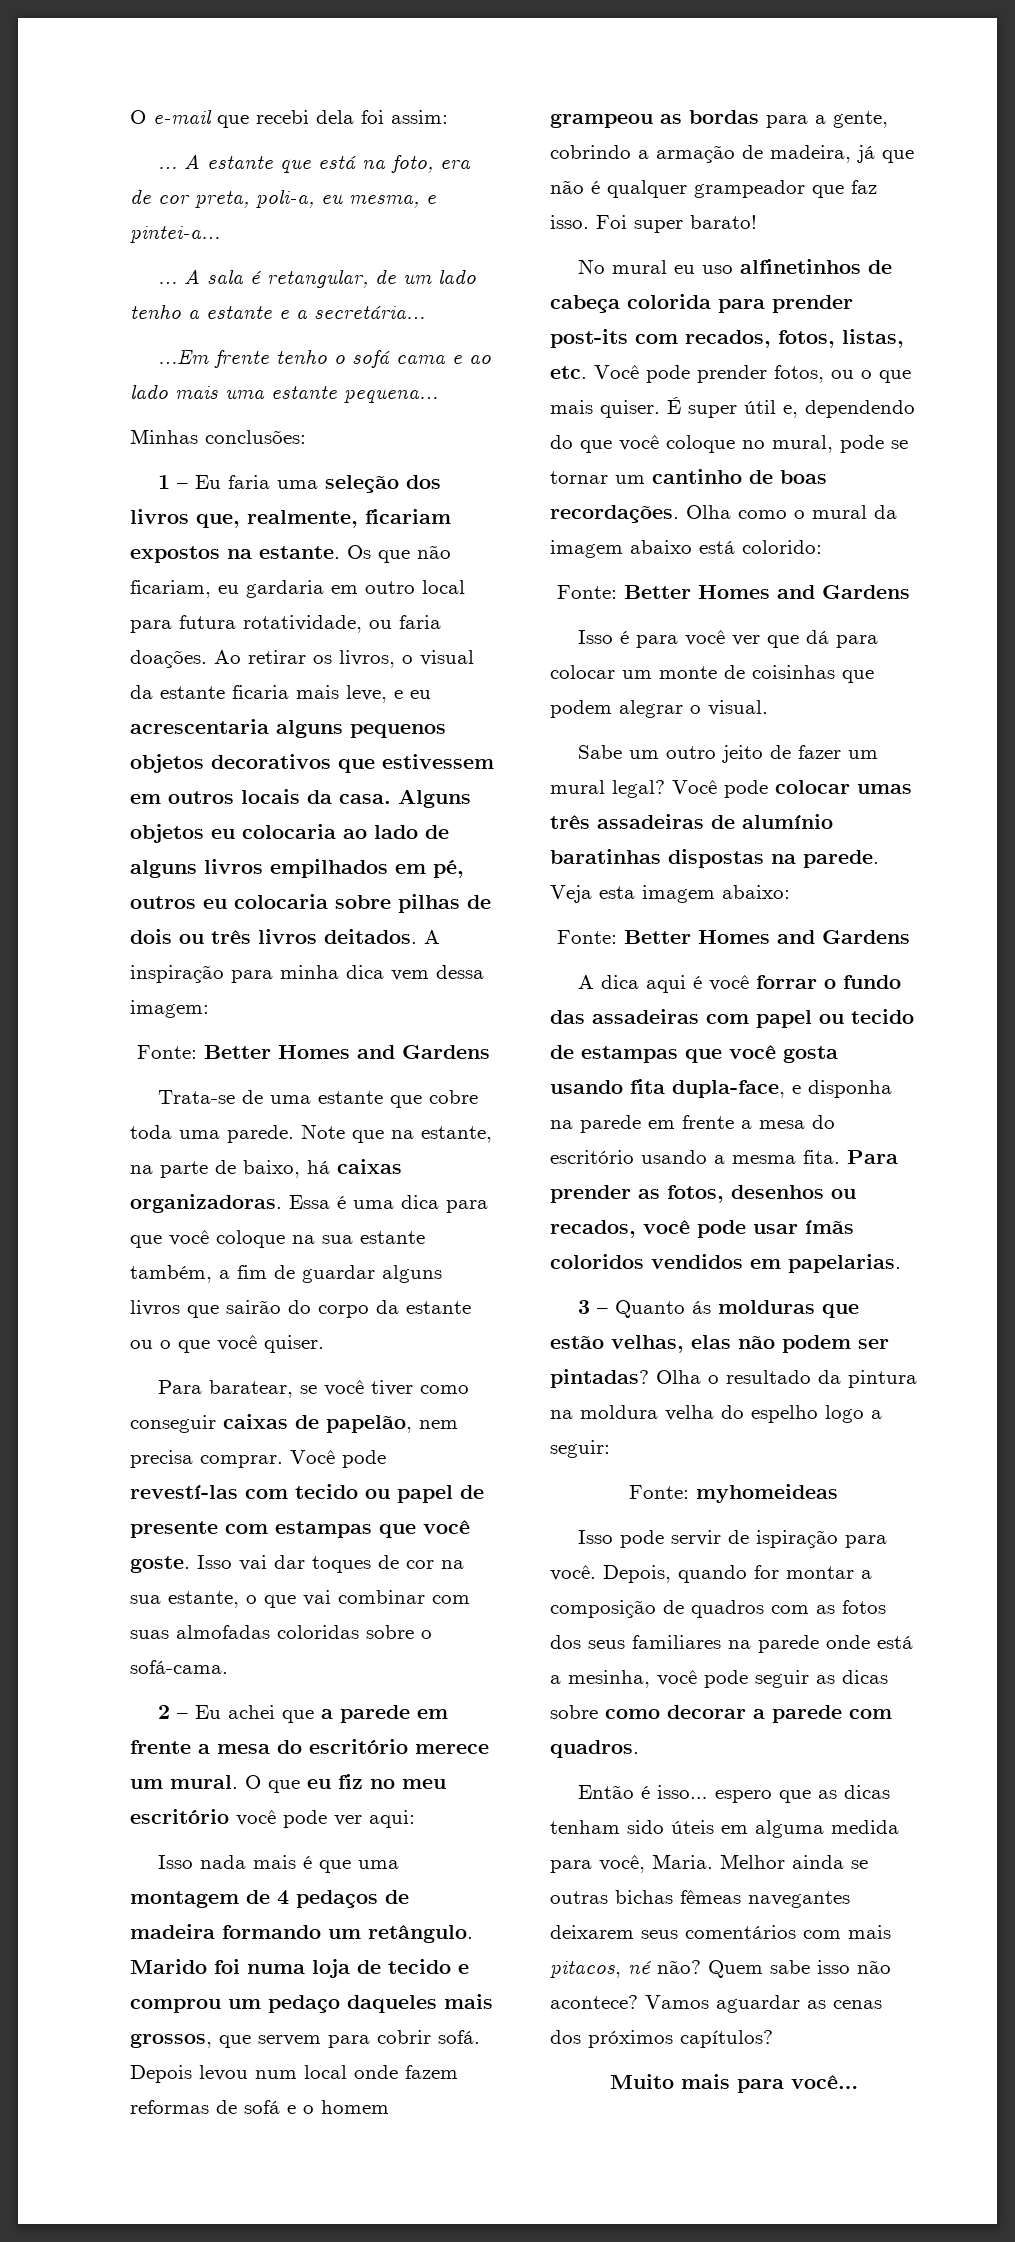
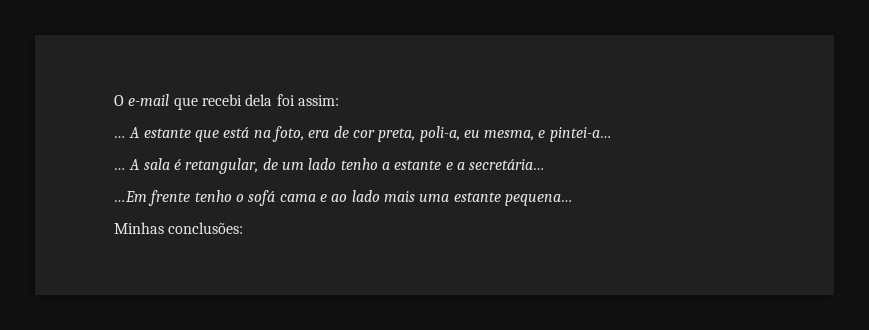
[158,475,442,493] [130,509,451,528] [130,545,451,563] [130,580,465,598] [130,615,441,633] [130,650,474,668] [130,685,431,703] [130,719,446,738] [130,754,494,773] [130,789,471,808] [130,824,449,843] [130,859,464,878] [130,894,491,913] [130,929,440,944] [130,965,484,983] [130,1000,209,1018] [137,1045,490,1059] [158,1090,479,1108] [130,1124,492,1143] [130,1159,402,1178] [130,1194,488,1213] [130,1230,425,1248] [130,1265,442,1283] [130,1300,471,1318] [130,1335,324,1353] [158,1380,470,1398] [130,1414,458,1433] [130,1450,386,1468] [130,1484,484,1503] [130,1520,470,1538] [130,1555,464,1573] [130,1590,470,1608] [130,1625,432,1639] [130,1660,228,1674] [158,1705,449,1723] [130,1739,489,1754] [130,1774,446,1793] [130,1809,415,1828] [158,1855,400,1873] [130,1890,409,1908] [130,1924,473,1943] [130,1959,469,1978] [130,1994,493,2013] [130,2030,480,2048] [130,2065,458,2083] [130,2100,389,2114] [550,110,888,128] [550,145,914,163] [550,180,877,198] [550,215,757,233] [578,259,893,274] [550,294,853,313] [550,329,904,348] [550,365,911,383] [550,397,915,418] [550,435,908,453] [550,469,827,484] [550,505,897,523] [550,540,822,558] [557,585,910,599] [578,630,879,648] [550,665,874,683] [550,700,768,718] [578,745,879,763] [550,780,912,798] [550,814,833,829] [550,849,879,868] [550,885,790,903] [557,930,910,944] [578,975,902,993] [550,1009,914,1028] [550,1045,838,1063] [550,1079,892,1098] [550,1115,835,1133] [550,1150,898,1164] [550,1185,856,1203] [550,1220,854,1238] [550,1254,901,1273] [578,1300,860,1318] [550,1335,889,1353] [550,1369,917,1388] [550,1405,882,1423] [550,1440,610,1458] [629,1484,838,1503] [578,1530,888,1548] [550,1565,872,1583] [550,1600,886,1618] [550,1635,913,1653] [550,1670,888,1688] [550,1705,892,1723] [550,1740,639,1758] [578,1785,891,1803] [550,1820,899,1838] [550,1854,868,1873] [550,1890,850,1908] [550,1925,891,1939] [550,1960,891,1978] [550,1995,882,2013] [550,2030,773,2048] [609,2074,858,2093] // 1 – Eu faria uma seleção dos livros que, realmente, ficariam expostos na estante. Os que não ficariam, eu gardaria em outro local para futura rotatividade, ou faria doações. Ao retirar os livros, o visual da estante ficaria mais leve, e eu acrescentaria alguns pequenos objetos decorativos que estivessem em outros locais da casa. Alguns objetos eu colocaria ao lado de alguns livros empilhados em pé, outros eu colocaria sobre pilhas de dois ou três livros deitados. A inspiração para minha dica vem dessa imagem: // Fonte: Better Homes and Gardens // Trata-se de uma estante que cobre toda uma parede. Note que na estante, na parte de baixo, há caixas organizadoras. Essa é uma dica para que você coloque na sua estante também, a fim de guardar alguns livros que sairão do corpo da estante ou o que você quiser. // Para baratear, se você tiver como conseguir caixas de papelão, nem precisa comprar. Você pode revestí-las com tecido ou papel de presente com estampas que você goste. Isso vai dar toques de cor na sua estante, o que vai combinar com suas almofadas coloridas sobre o sofá-cama. // 2 – Eu achei que a parede em frente a mesa do escritório merece um mural. O que eu fiz no meu escritório você pode ver aqui: // Isso nada mais é que uma montagem de 4 pedaços de madeira formando um retângulo. Marido foi numa loja de tecido e comprou um pedaço daqueles mais grossos, que servem para cobrir sofá. Depois levou num local onde fazem reformas de sofá e o homem grampeou as bordas para a gente, cobrindo a armação de madeira, já que não é qualquer grampeador que faz isso. Foi super barato! // No mural eu uso alfinetinhos de cabeça colorida para prender post-its com recados, fotos, listas, etc. Você pode prender fotos, ou o que mais quiser. É super útil e, dependendo do que você coloque no mural, pode se tornar um cantinho de boas recordações. Olha como o mural da imagem abaixo está colorido: // Fonte: Better Homes and Gardens // Isso é para você ver que dá para colocar um monte de coisinhas que podem alegrar o visual. // Sabe um outro jeito de fazer um mural legal? Você pode colocar umas três assadeiras de alumínio baratinhas dispostas na parede. Veja esta imagem abaixo: // Fonte: Better Homes and Gardens // A dica aqui é você forrar o fundo das assadeiras com papel ou tecido de estampas que você gosta usando fita dupla-face, e disponha na parede em frente a mesa do escritório usando a mesma fita. Para prender as fotos, desenhos ou recados, você pode usar ímãs coloridos vendidos em papelarias. // 3 – Quanto ás molduras que estão velhas, elas não podem ser pintadas? Olha o resultado da pintura na moldura velha do espelho logo a seguir: // Fonte: myhomeideas // Isso pode servir de ispiração para você. Depois, quando for montar a composição de quadros com as fotos dos seus familiares na parede onde está a mesinha, você pode seguir as dicas sobre como decorar a parede com quadros. // Então é isso… espero que as dicas tenham sido úteis em alguma medida para você, Maria. Melhor ainda se outras bichas fêmeas navegantes deixarem seus comentários com mais pitacos, né não? Quem sabe isso não acontece? Vamos aguardar as cenas dos próximos capítulos? // Muito mais para você… -> (244, 228) none

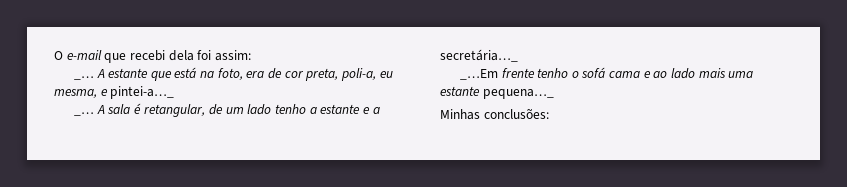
[114,136,126,138] … -> [73,76,94,80] _…
[549,127,612,142] [114,168,126,170] pintei-a… // … -> [110,86,175,99] [73,112,94,116] pintei-a…_ // _…
[469,159,546,170] [114,191,147,202] secretária… // …Em -> [440,49,518,62] [459,69,498,80] secretária…_ // _…Em
[504,194,573,206] pequena… -> [482,89,554,99] pequena…_

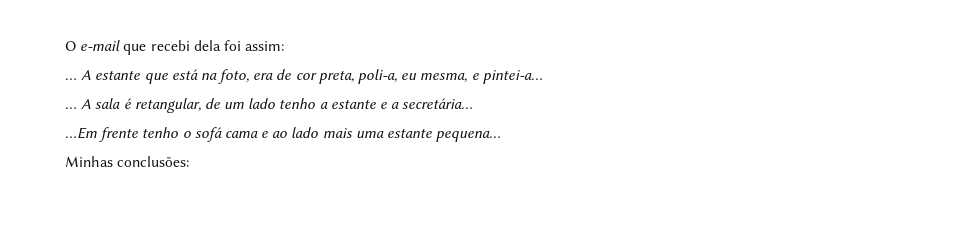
[73,76,94,80] _… -> [65,78,77,80] …
[110,86,175,99] [73,112,94,116] pintei-a…_ // _… -> [482,70,543,84] [65,107,77,109] pintei-a… // …
[440,49,518,62] [459,69,498,80] secretária…_ // _…Em -> [402,98,474,109] [65,127,97,139] secretária… // …Em
[482,89,554,99] pequena…_ -> [436,130,502,142] pequena…

